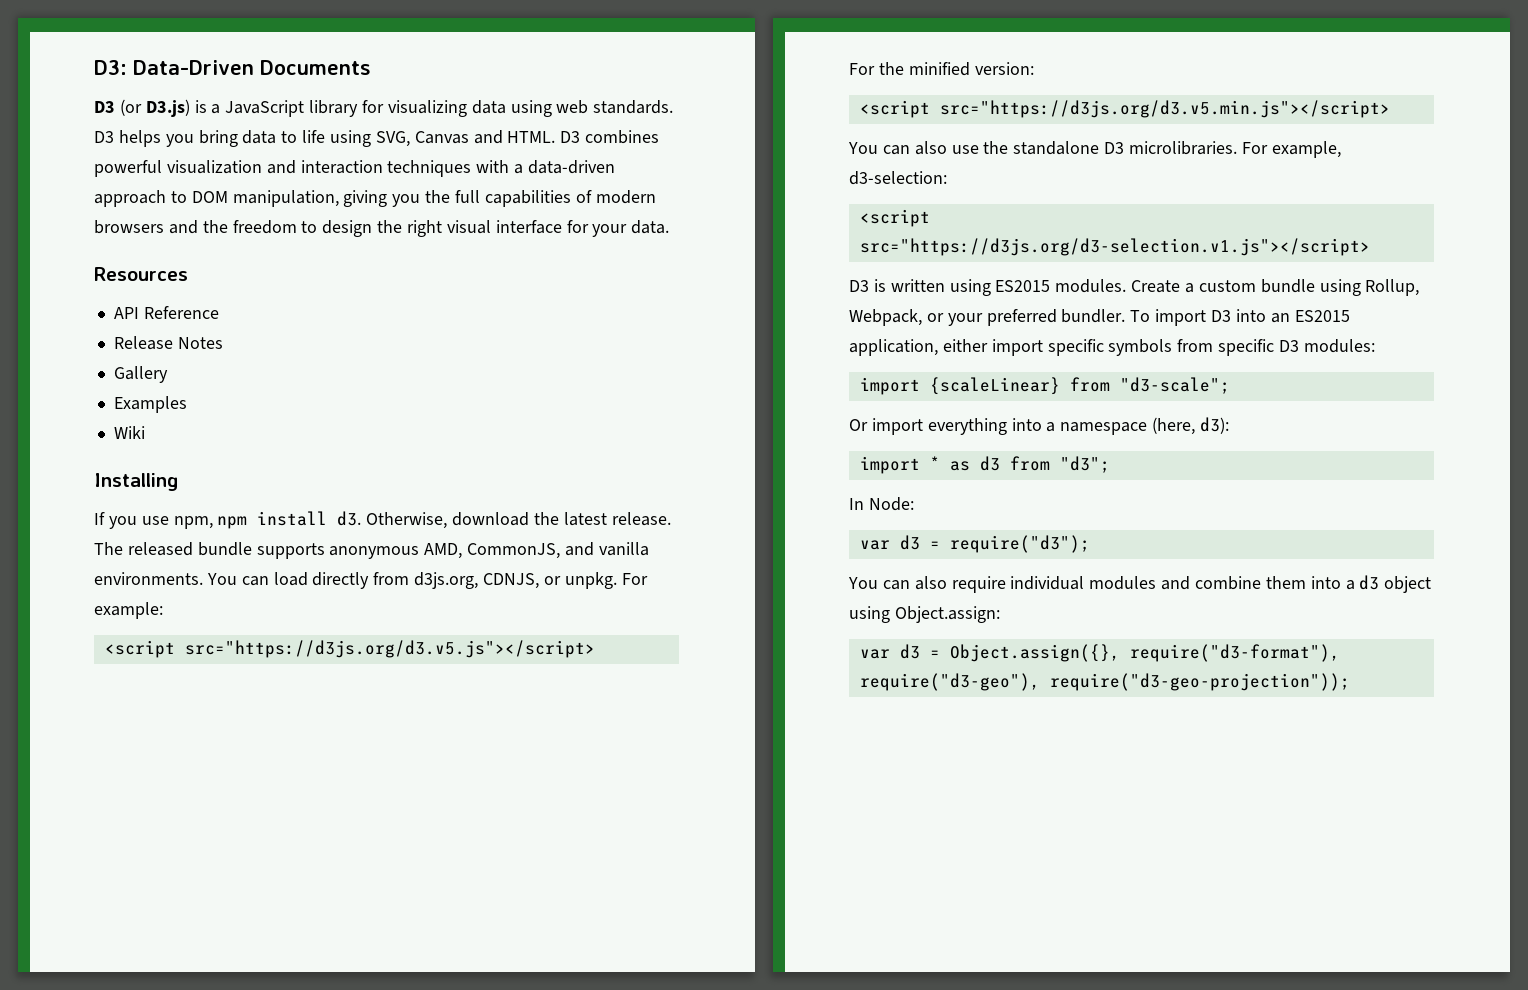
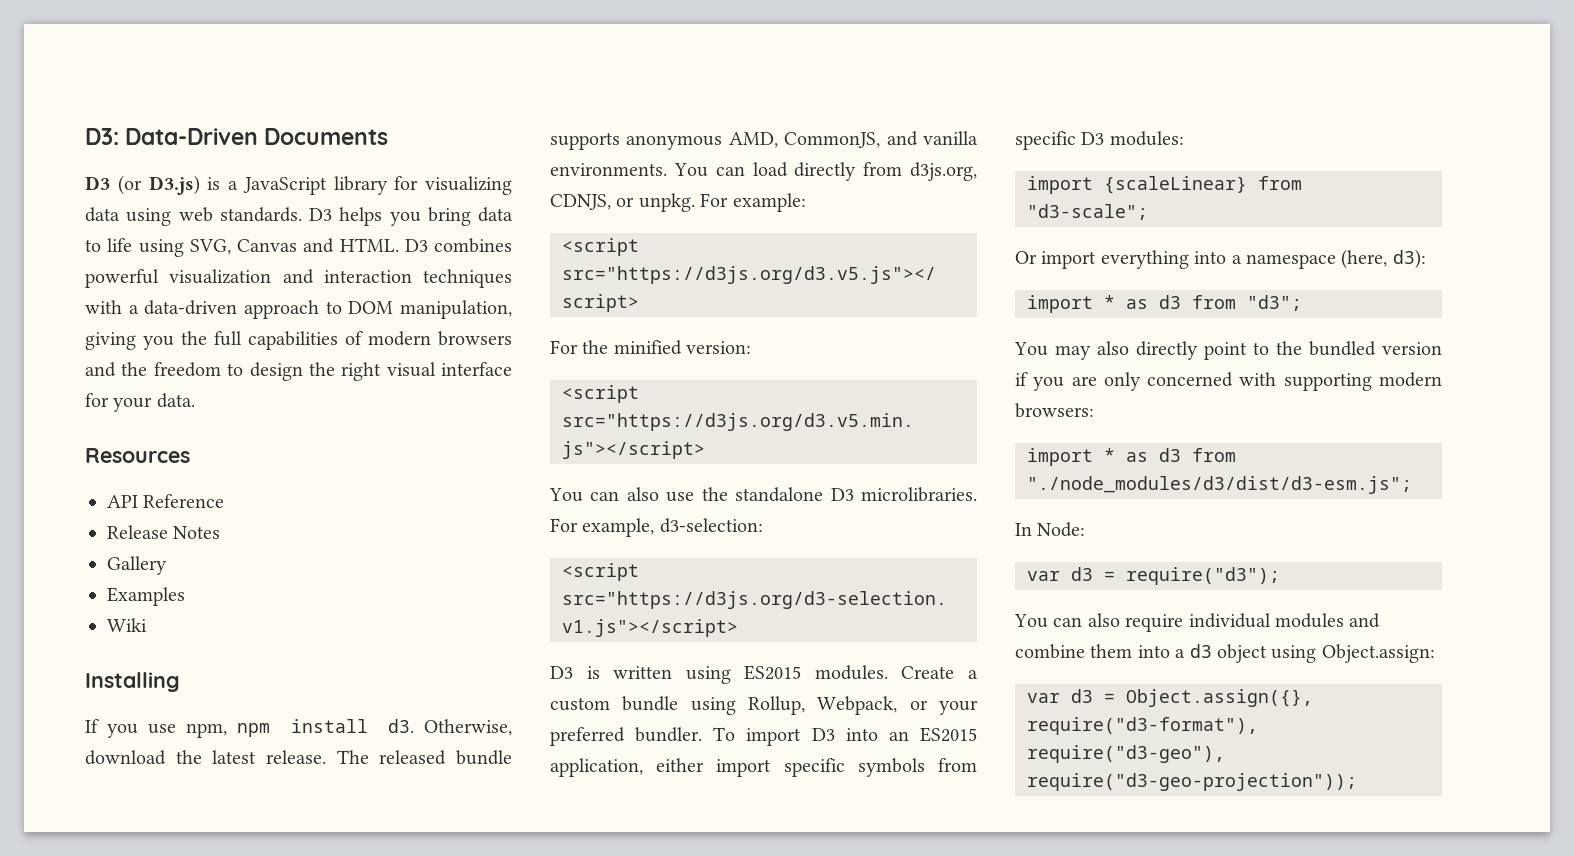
(1110, 464) none -> [1014,341,1442,360] [1015,372,1442,391] [1015,403,1094,418] [1027,448,1236,466] [1027,476,1412,494] // You may also directly point to the bundled version if you are only concerned with supporting modern browsers: // import * as d3 from "./node_modules/d3/dist/d3-esm.js";

